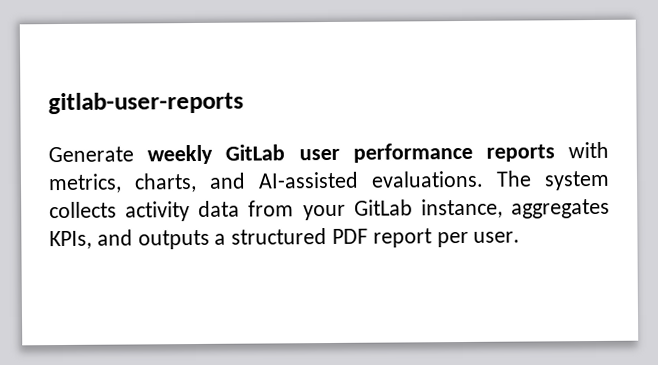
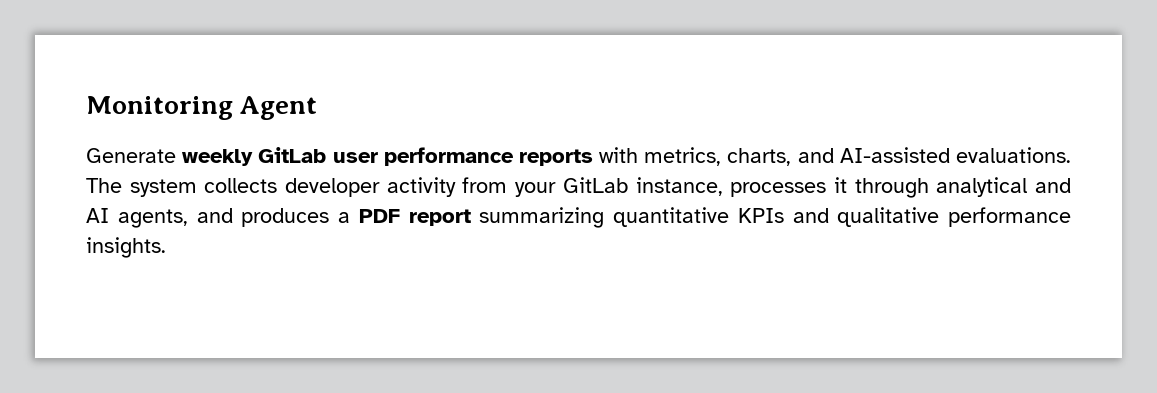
[48,91,244,115] gitlab-user-reports -> [86,96,318,120] Monitoring Agent
[125,200,241,222] activity data -> [285,177,456,197] developer activity
[511,198,610,219] [49,228,521,250] aggregates KPIs, and outputs a structured PDF report per user. -> [730,177,1072,198] [86,207,1071,228] [86,237,166,258] processes it through analytical and AI agents, and produces a PDF report summarizing quantitative KPIs and qualitative performance insights.

